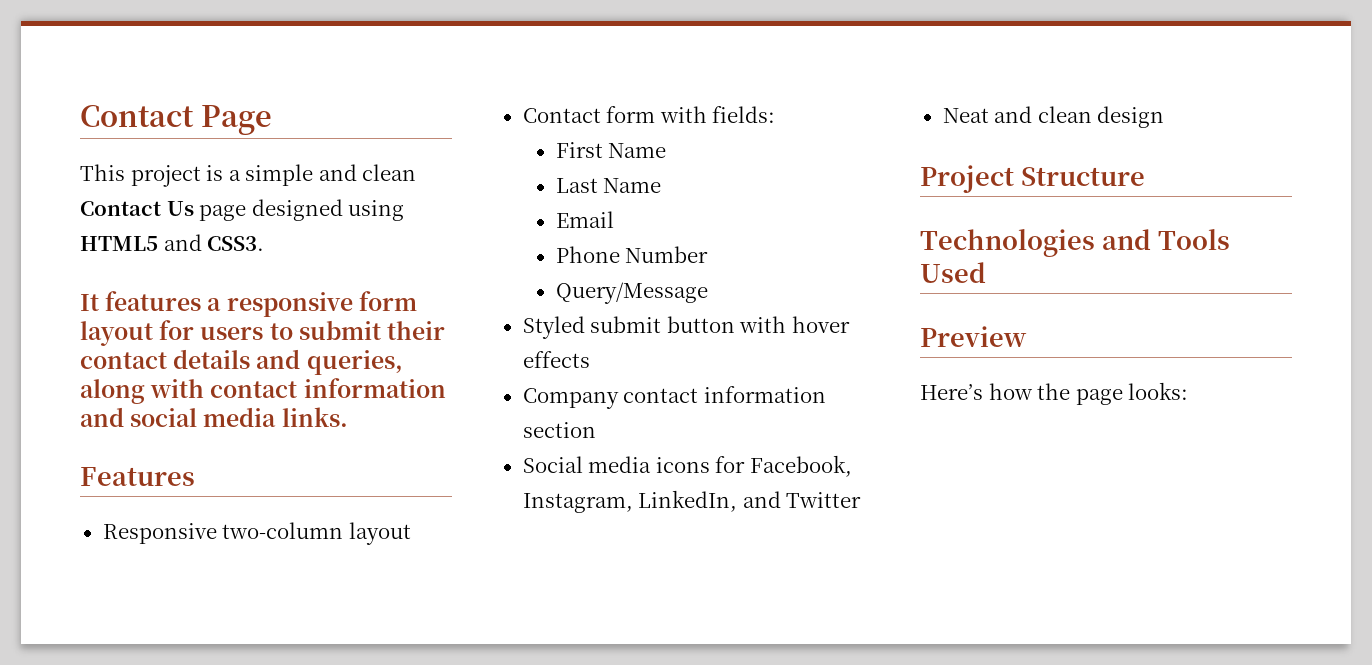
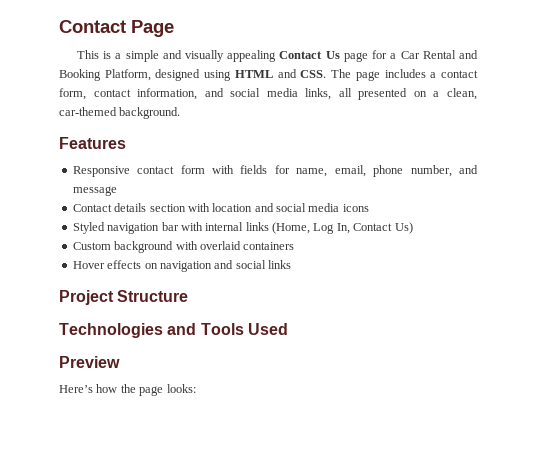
[130,165,201,187] project -> (99, 54) none
[362,164,417,181] clean -> [185,50,277,62] visually appealing
[251,199,405,221] [80,234,265,251] [80,291,417,317] [80,320,446,346] [80,349,403,375] [80,378,446,404] [80,407,348,427] [80,467,195,486] [102,522,411,545] [522,106,776,123] [555,142,667,158] [555,178,662,193] [555,211,614,228] [555,246,709,263] [555,282,708,304] [522,316,850,339] [522,351,590,368] [522,386,826,409] [522,422,596,438] [522,455,852,477] [522,490,862,513] [942,106,1165,128] designed using HTML5 and CSS3. // It features a responsive form layout for users to submit their contact details and queries, along with contact information and social media links. // Features // Responsive two-column layout // Contact form with fields: // First Name // Last Name // Email // Phone Number // Query/Message // Styled submit button with hover effects // Company contact information section // Social media icons for Facebook, Instagram, LinkedIn, and Twitter // Neat and clean design -> [372,50,478,59] [59,69,479,81] [59,88,478,100] [59,107,181,119] [59,137,126,149] [72,165,479,177] [72,186,117,196] [72,203,369,212] [72,222,413,234] [72,241,295,253] [72,260,291,272] for a Car Rental and Booking Platform, designed using HTML and CSS. The page includes a contact form, contact information, and social media links, all presented on a clean, car-themed background. // Features // Responsive contact form with fields for name, email, phone number, and message // Contact details section with location and social media icons // Styled navigation bar with internal links (Home, Log In, Contact Us) // Custom background with overlaid containers // Hover effects on navigation and social links

